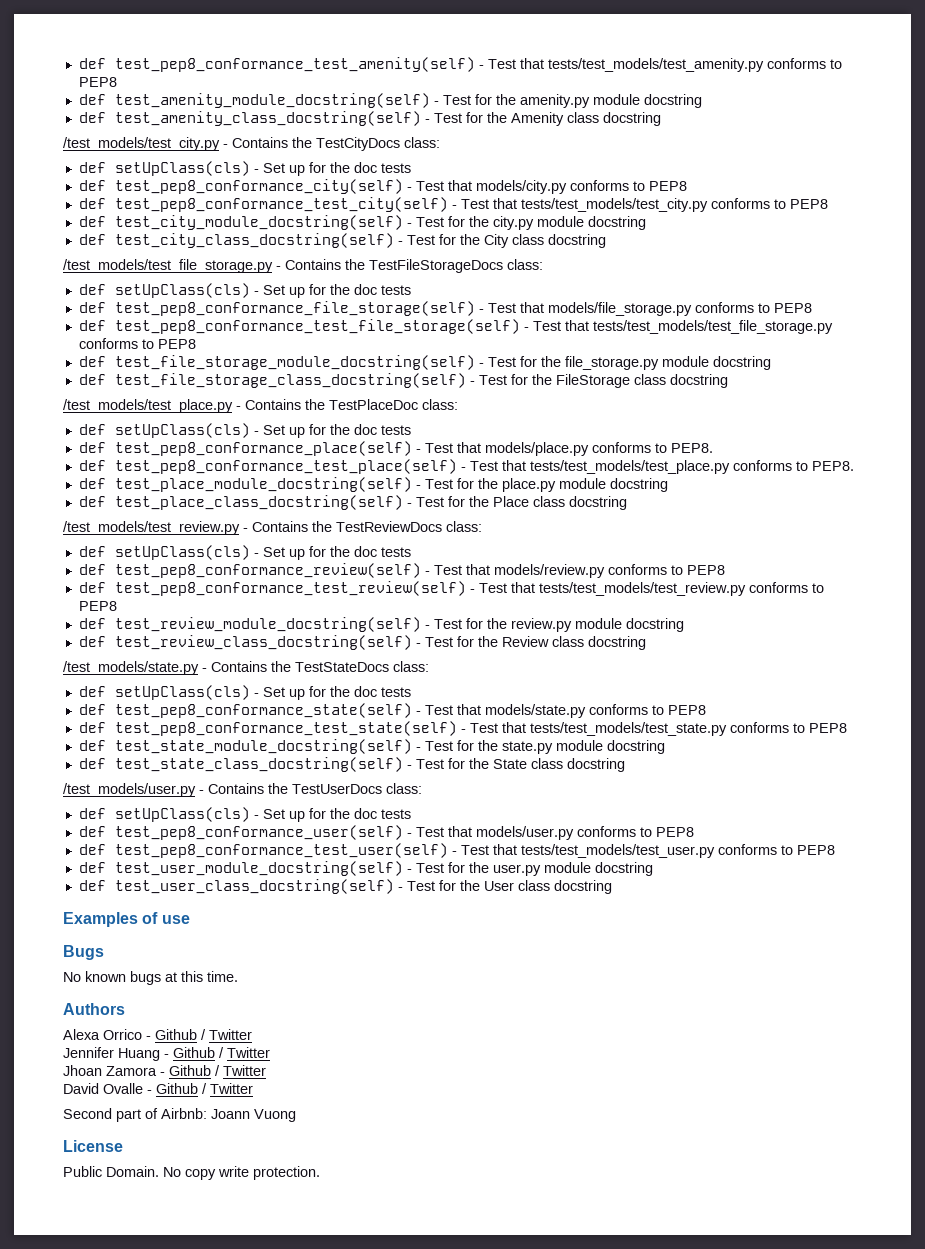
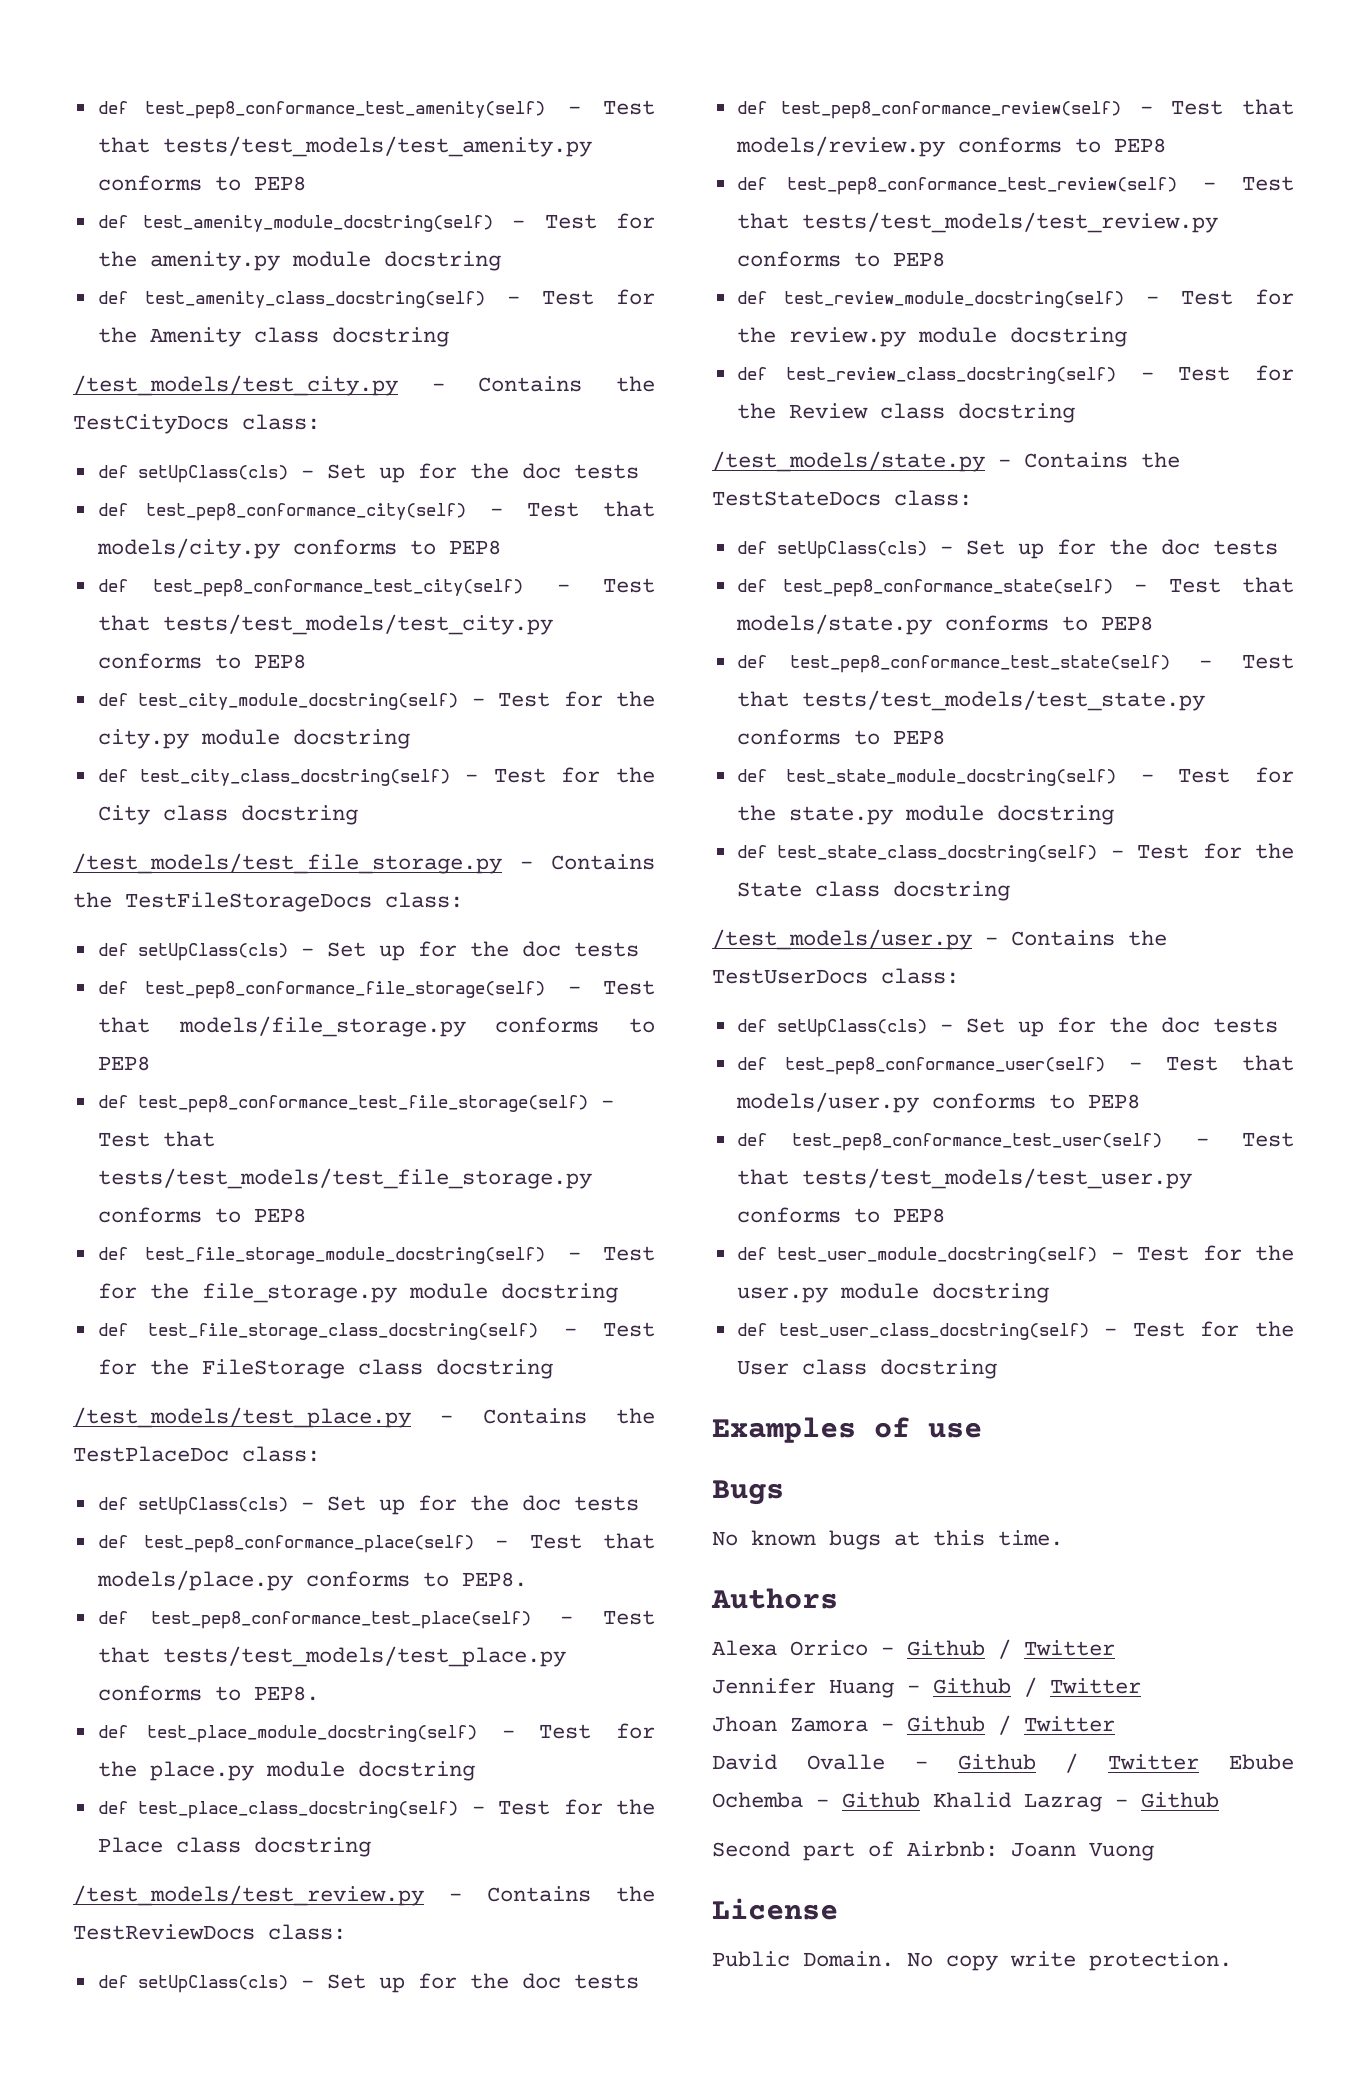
(253, 1088) none -> [1229,1754,1294,1770] [712,1792,1219,1812] Ebube Ochemba - Github Khalid Lazrag - Github

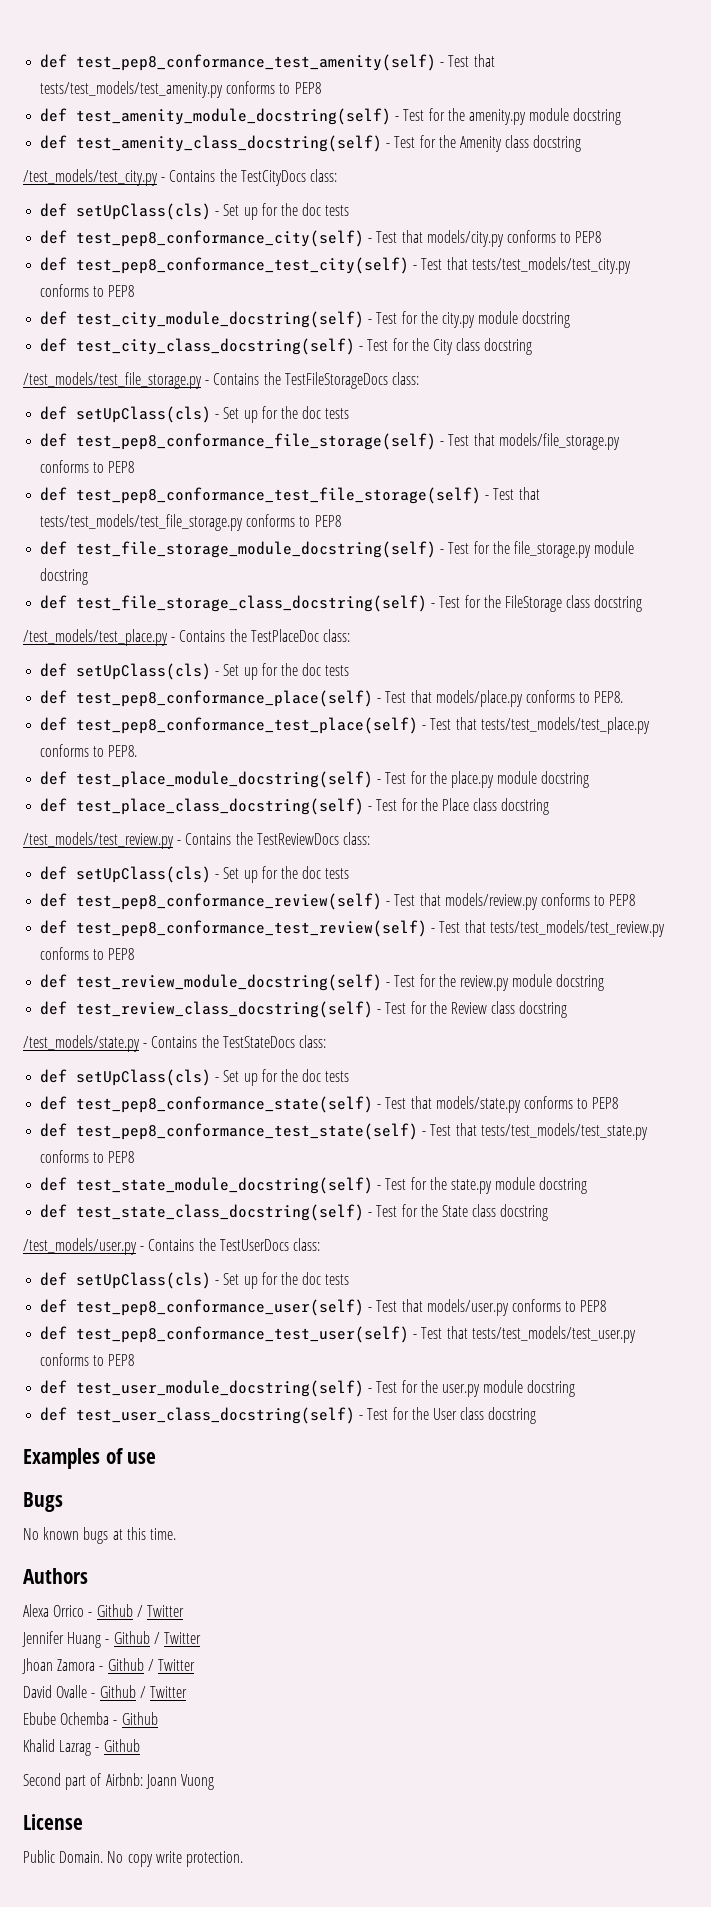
(1200, 1762) none -> (187, 1692) //
(920, 1800) none -> (158, 1718) //

